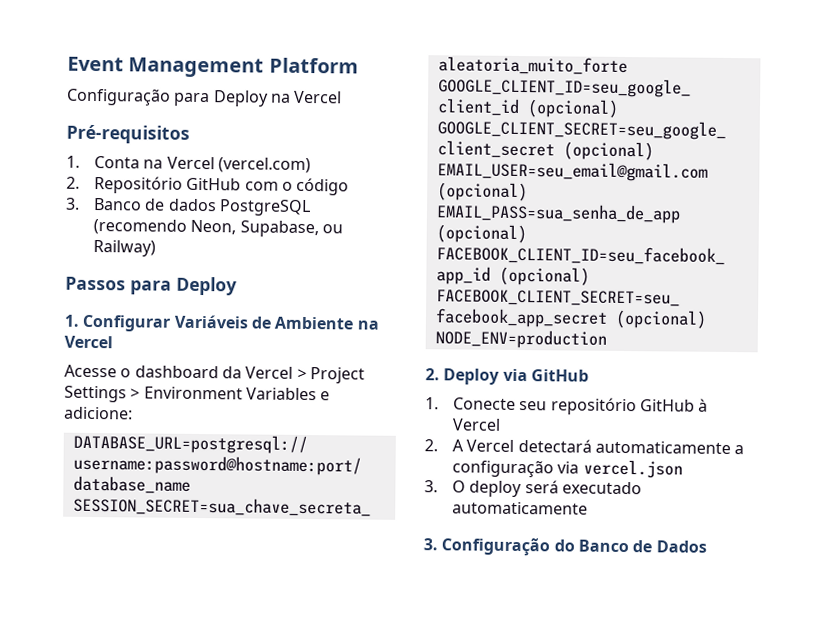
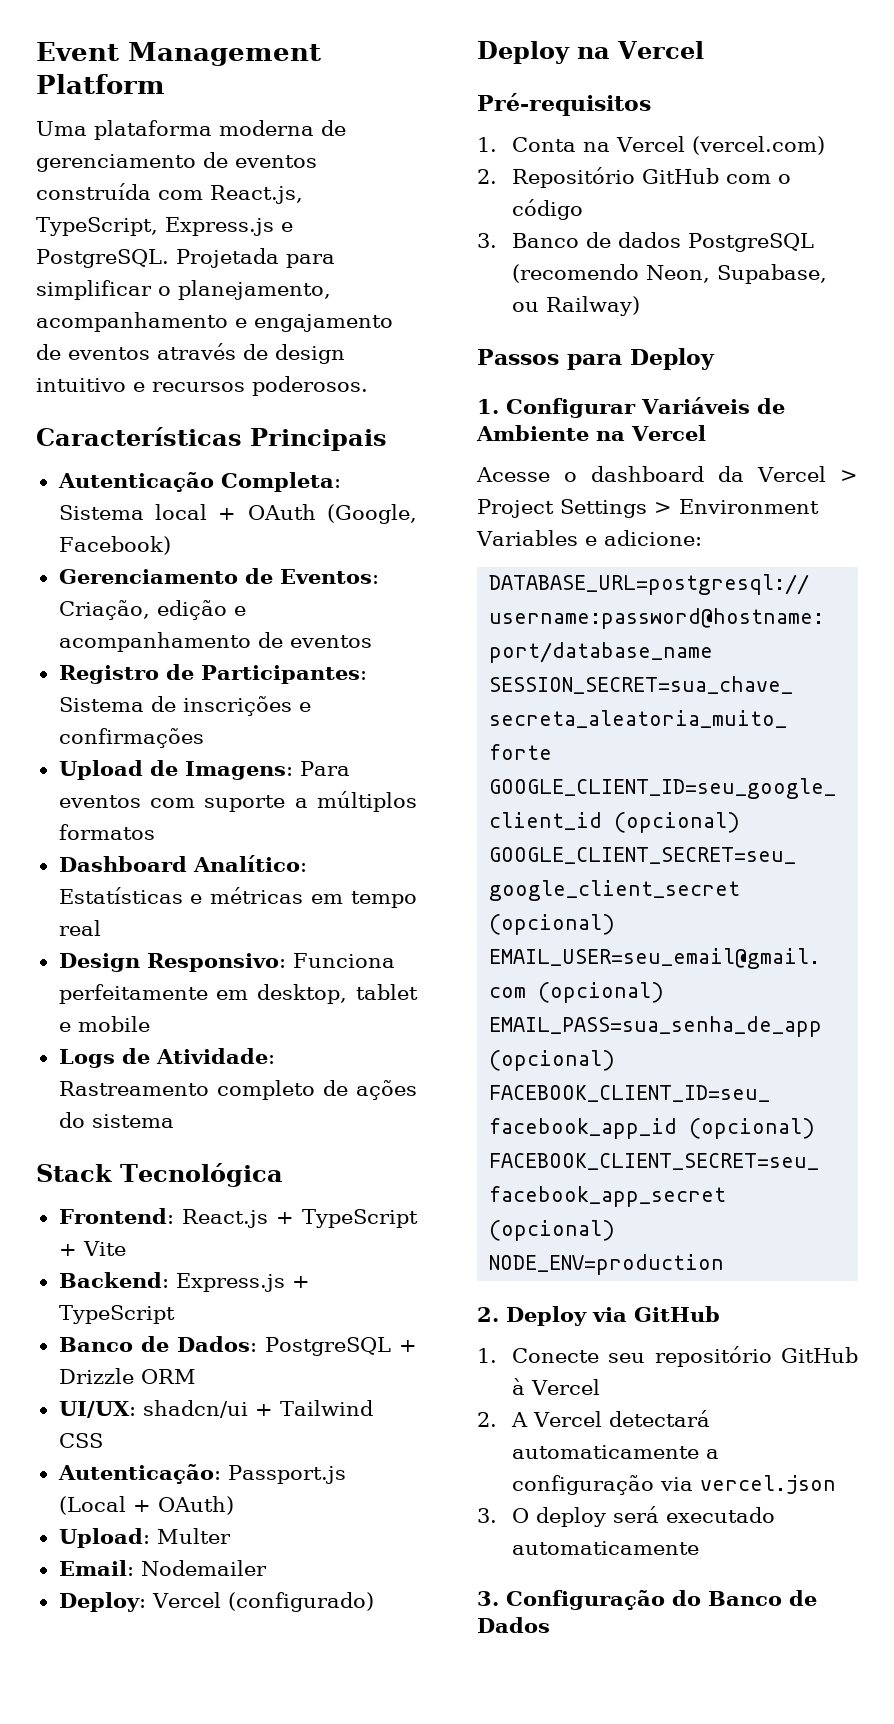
[66,87,211,107] Configuração para -> [36,120,346,140] [36,152,317,172] [36,183,303,204] [36,217,293,236] [36,248,335,268] [36,280,331,300] [36,312,393,332] [36,343,345,364] [36,376,368,396] [36,427,387,451] [57,472,341,492] [58,504,417,524] [58,536,171,555] [58,568,379,584] [58,600,246,620] [58,632,372,652] [58,664,367,684] [58,696,311,716] [58,728,204,748] [58,760,350,780] [58,791,417,812] [58,824,155,840] [58,855,307,872] [58,887,418,908] [58,920,101,936] [58,953,395,972] [58,984,418,1004] [58,1016,150,1032] [58,1048,275,1068] [58,1080,417,1100] [58,1112,174,1128] [36,1163,283,1187] [58,1208,418,1228] [58,1241,126,1256] [58,1272,310,1292] [58,1305,175,1324] [58,1336,417,1356] [58,1368,196,1384] [58,1400,373,1418] [58,1433,103,1448] [57,1464,346,1484] [58,1496,234,1515] [58,1528,231,1548] [58,1560,267,1576] [58,1592,374,1612] Uma plataforma moderna de gerenciamento de eventos construída com React.js, TypeScript, Express.js e PostgreSQL. Projetada para simplificar o planejamento, acompanhamento e engajamento de eventos através de design intuitivo e recursos poderosos. // Características Principais // Autenticação Completa: Sistema local + OAuth (Google, Facebook) // Gerenciamento de Eventos: Criação, edição e acompanhamento de eventos // Registro de Participantes: Sistema de inscrições e confirmações // Upload de Imagens: Para eventos com suporte a múltiplos formatos // Dashboard Analítico: Estatísticas e métricas em tempo real // Design Responsivo: Funciona perfeitamente em desktop, tablet e mobile // Logs de Atividade: Rastreamento completo de ações do sistema // Stack Tecnológica // Frontend: React.js + TypeScript + Vite // Backend: Express.js + TypeScript // Banco de Dados: PostgreSQL + Drizzle ORM // UI/UX: shadcn/ui + Tailwind CSS // Autenticação: Passport.js (Local + OAuth) // Upload: Multer // Email: Nodemailer // Deploy: Vercel (configurado) //

